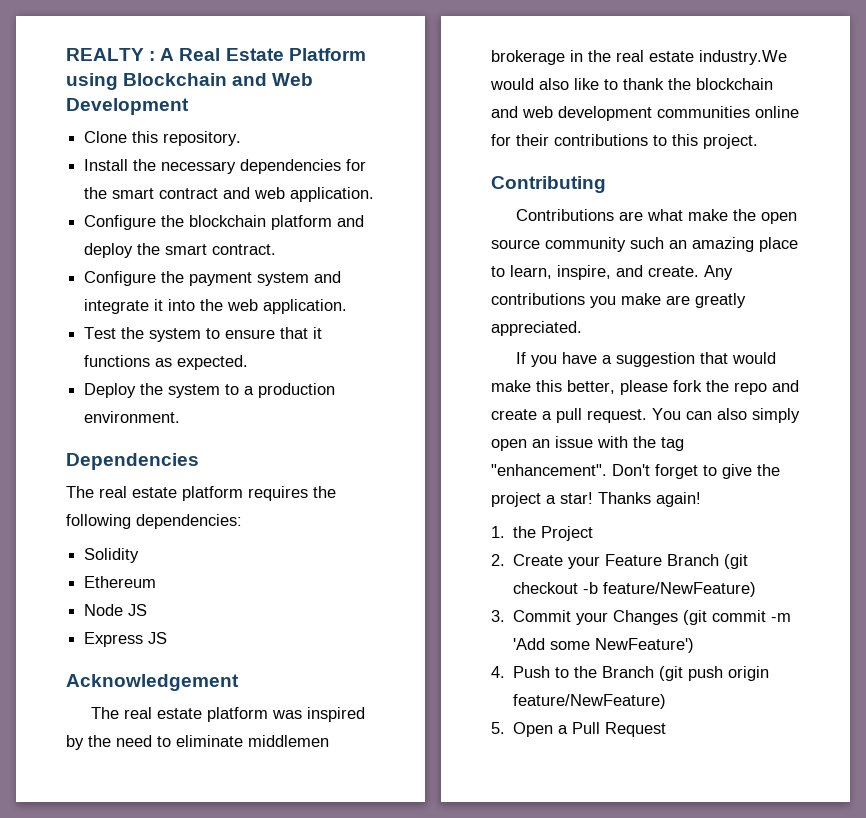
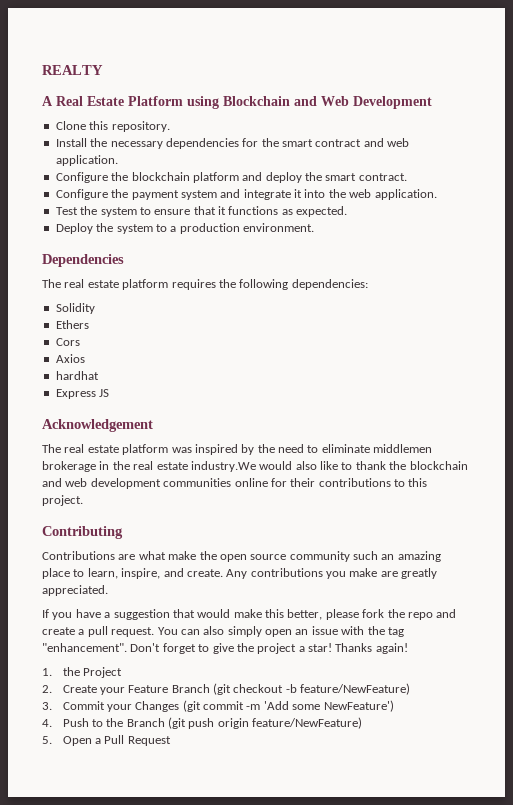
[149,51,156,61] : -> (103, 70) //
[84,576,157,588] [84,604,148,616] Ethereum // Node JS -> [55,320,89,329] [55,338,80,346] [55,354,85,363] [55,371,99,380] Ethers // Cors // Axios // hardhat

